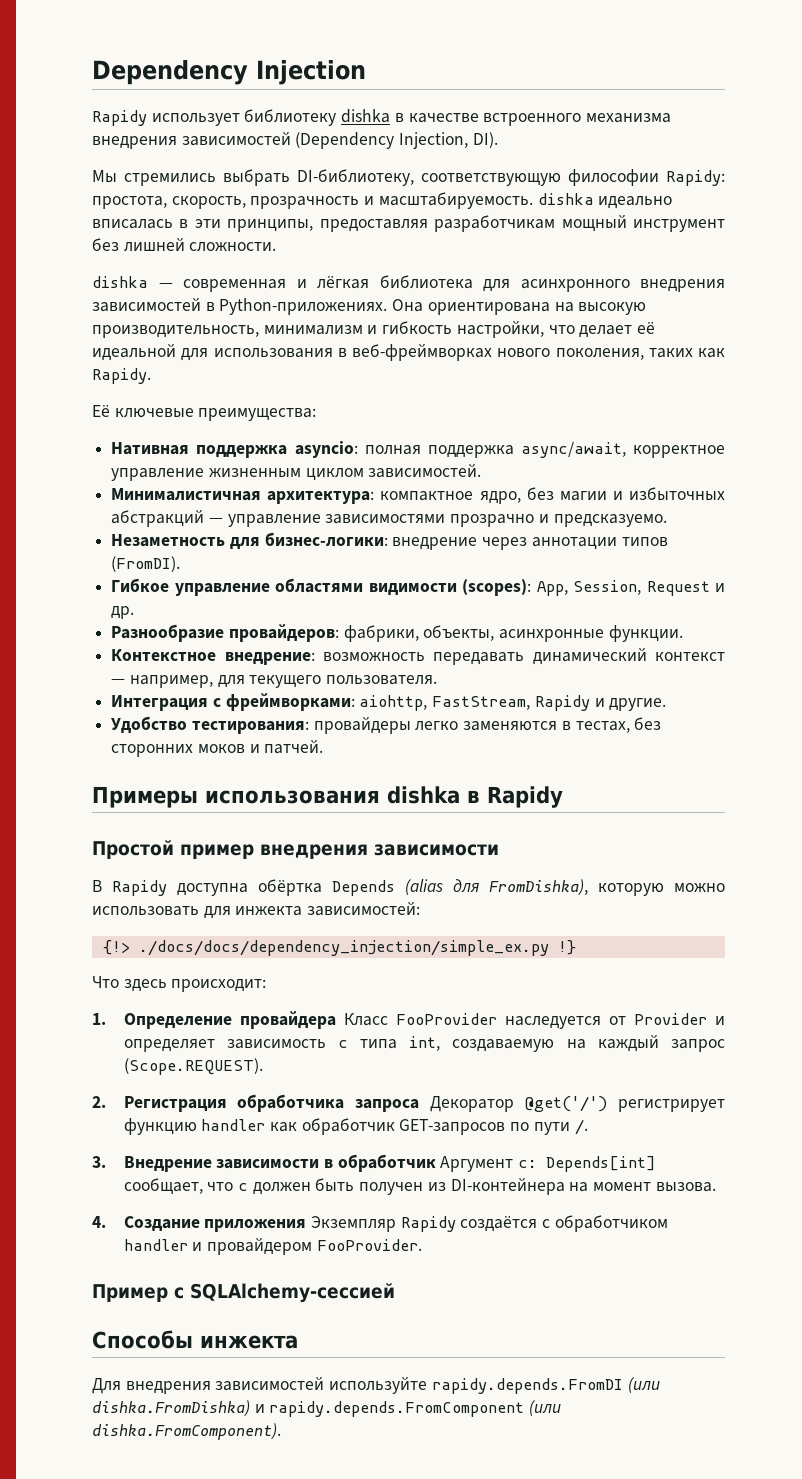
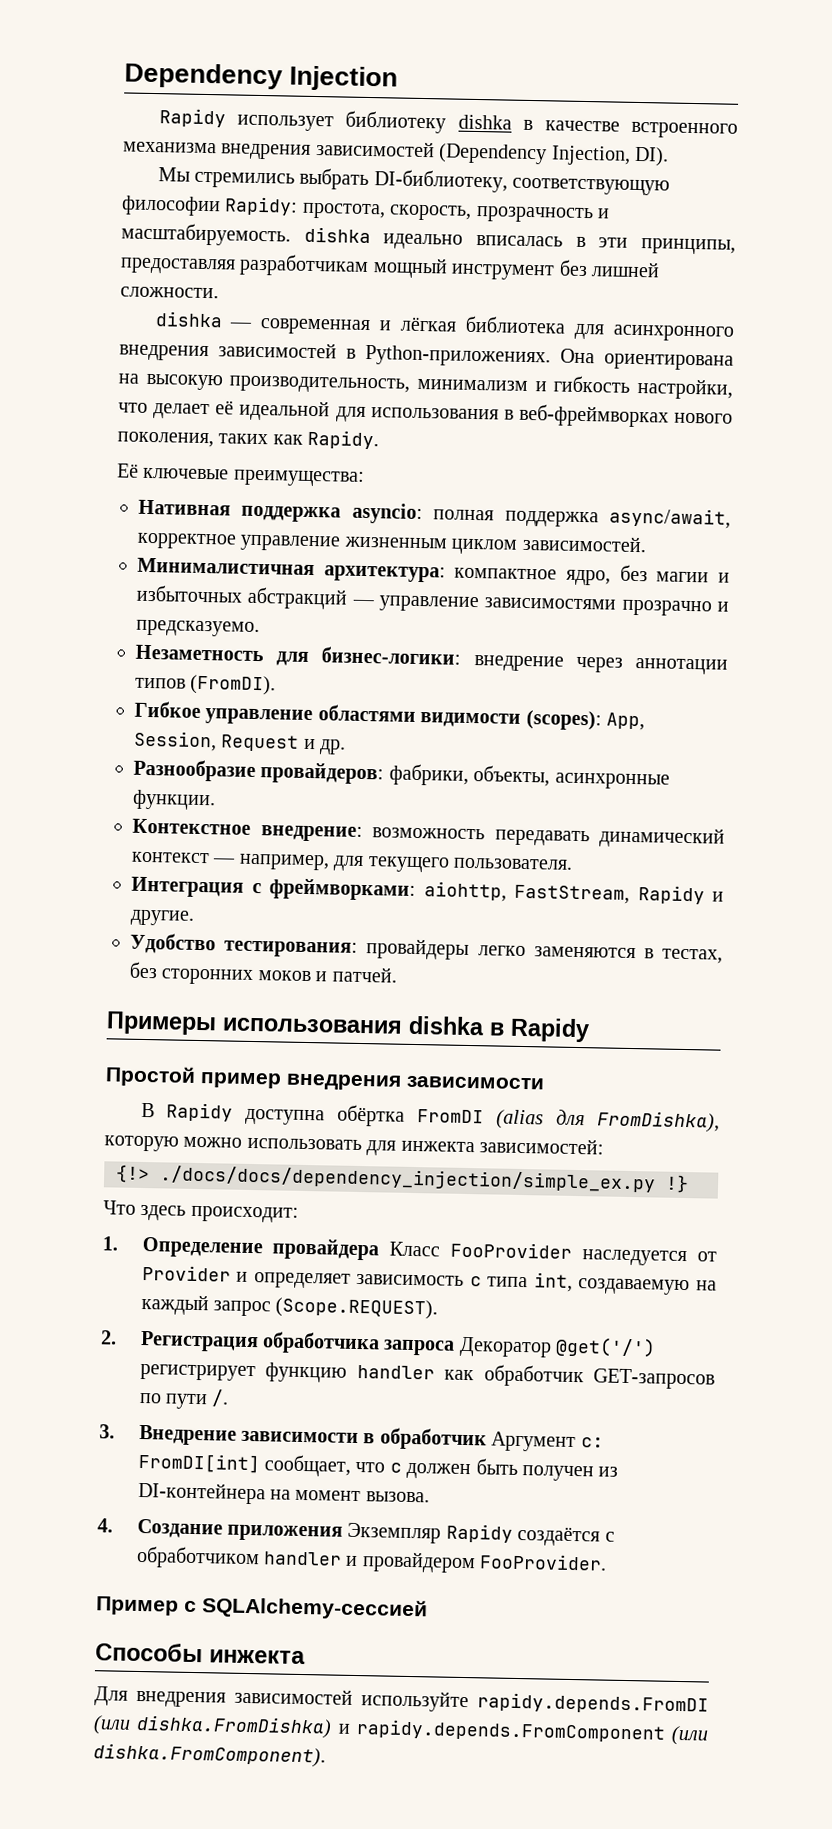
[332,880,395,896] Depends -> [417,1109,485,1124] FromDI
[546,1156,657,1172] Depends[int] -> [137,1452,260,1474] FromDI[int]

